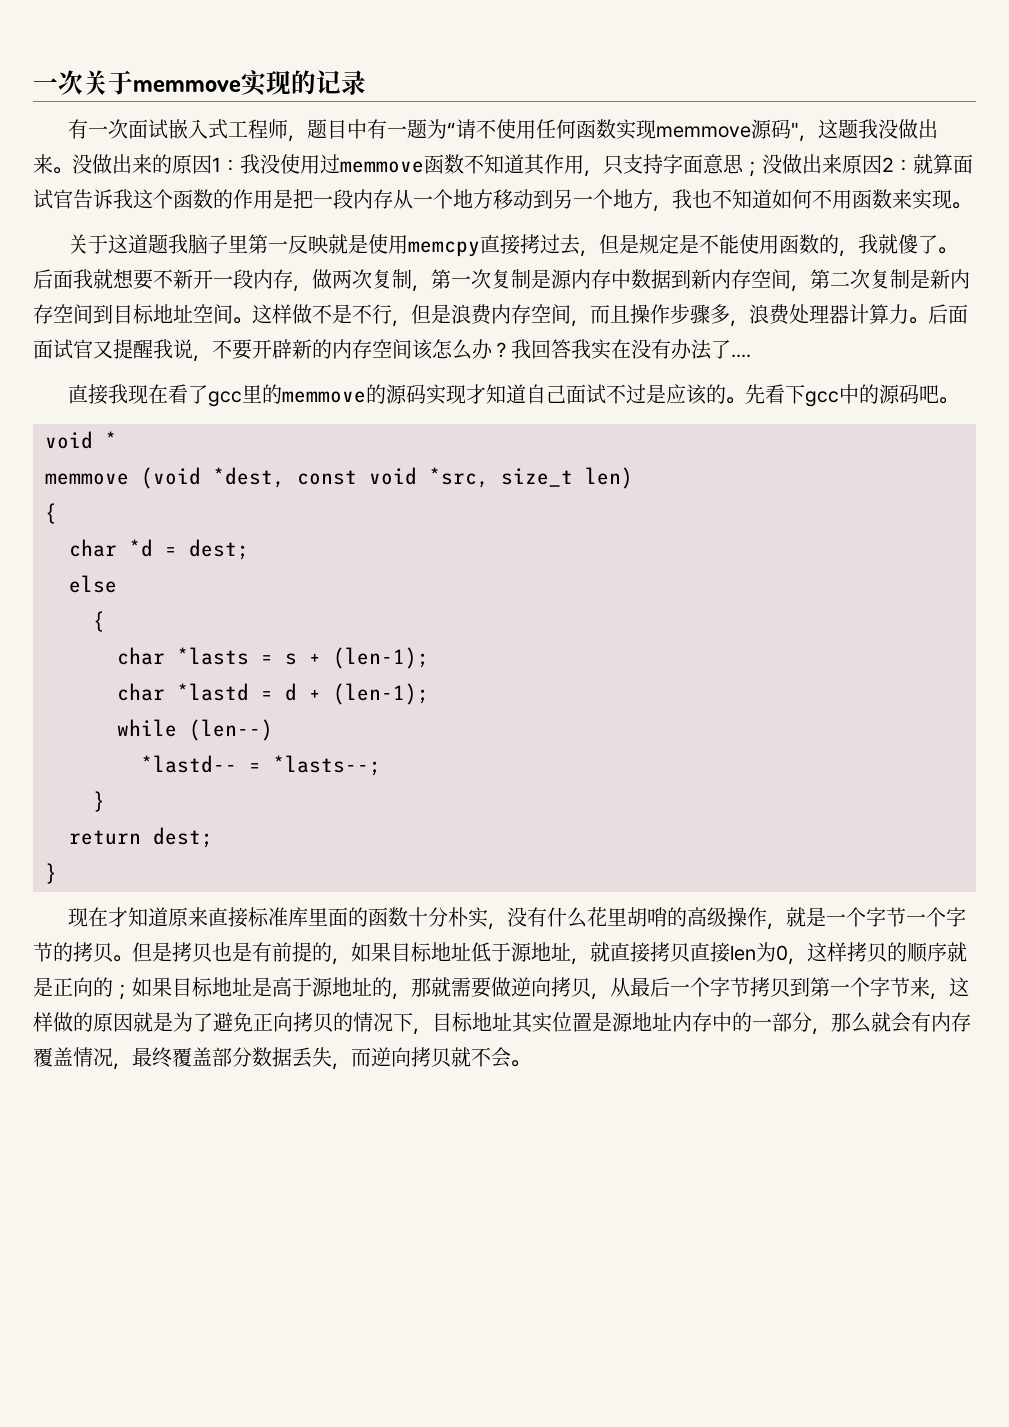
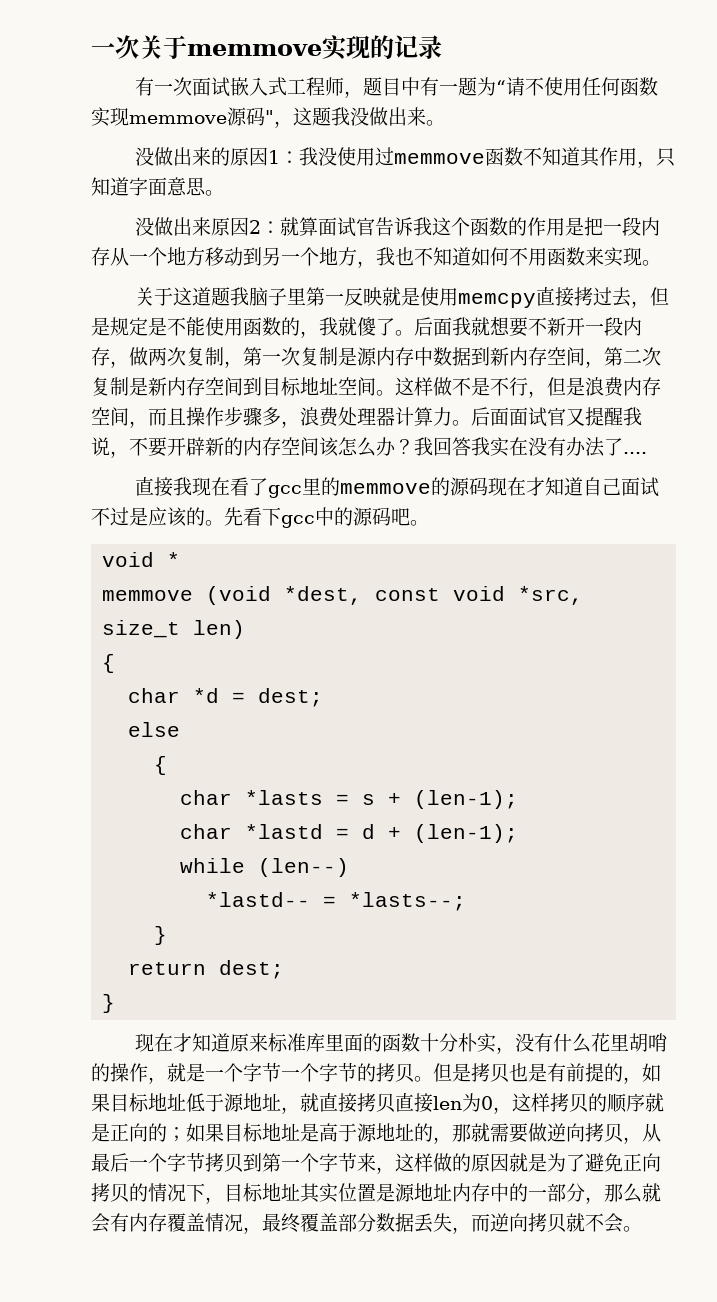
(72, 170) none -> (445, 123) //
[623,154,663,174] 支持 -> [91,177,129,196] 知道
[743,161,762,177] ； -> [205,190,224,196] 。 //
[426,384,467,405] 实现 -> [487,477,526,496] 现在
[208,907,249,928] 直接 -> (268, 1042) none
[687,907,728,927] 高级 -> (110, 1072) none

